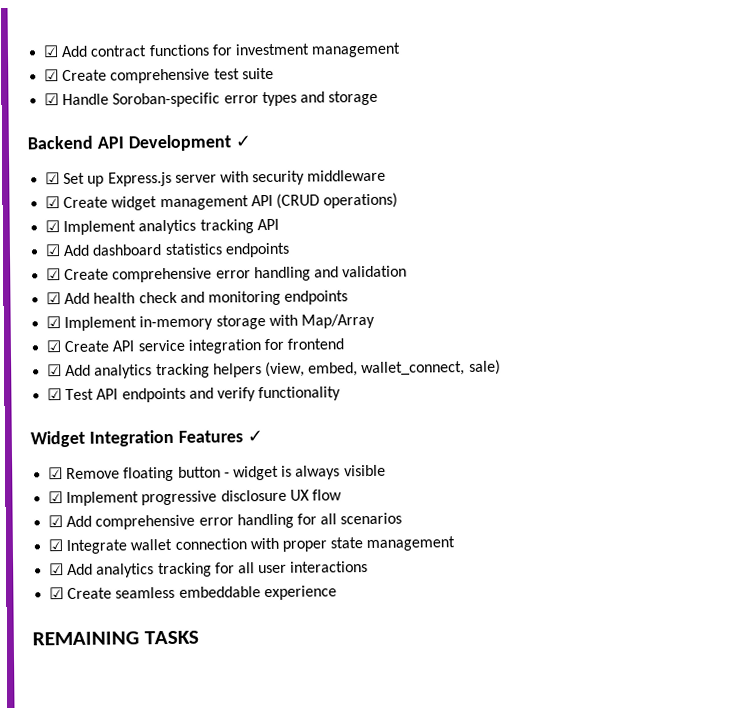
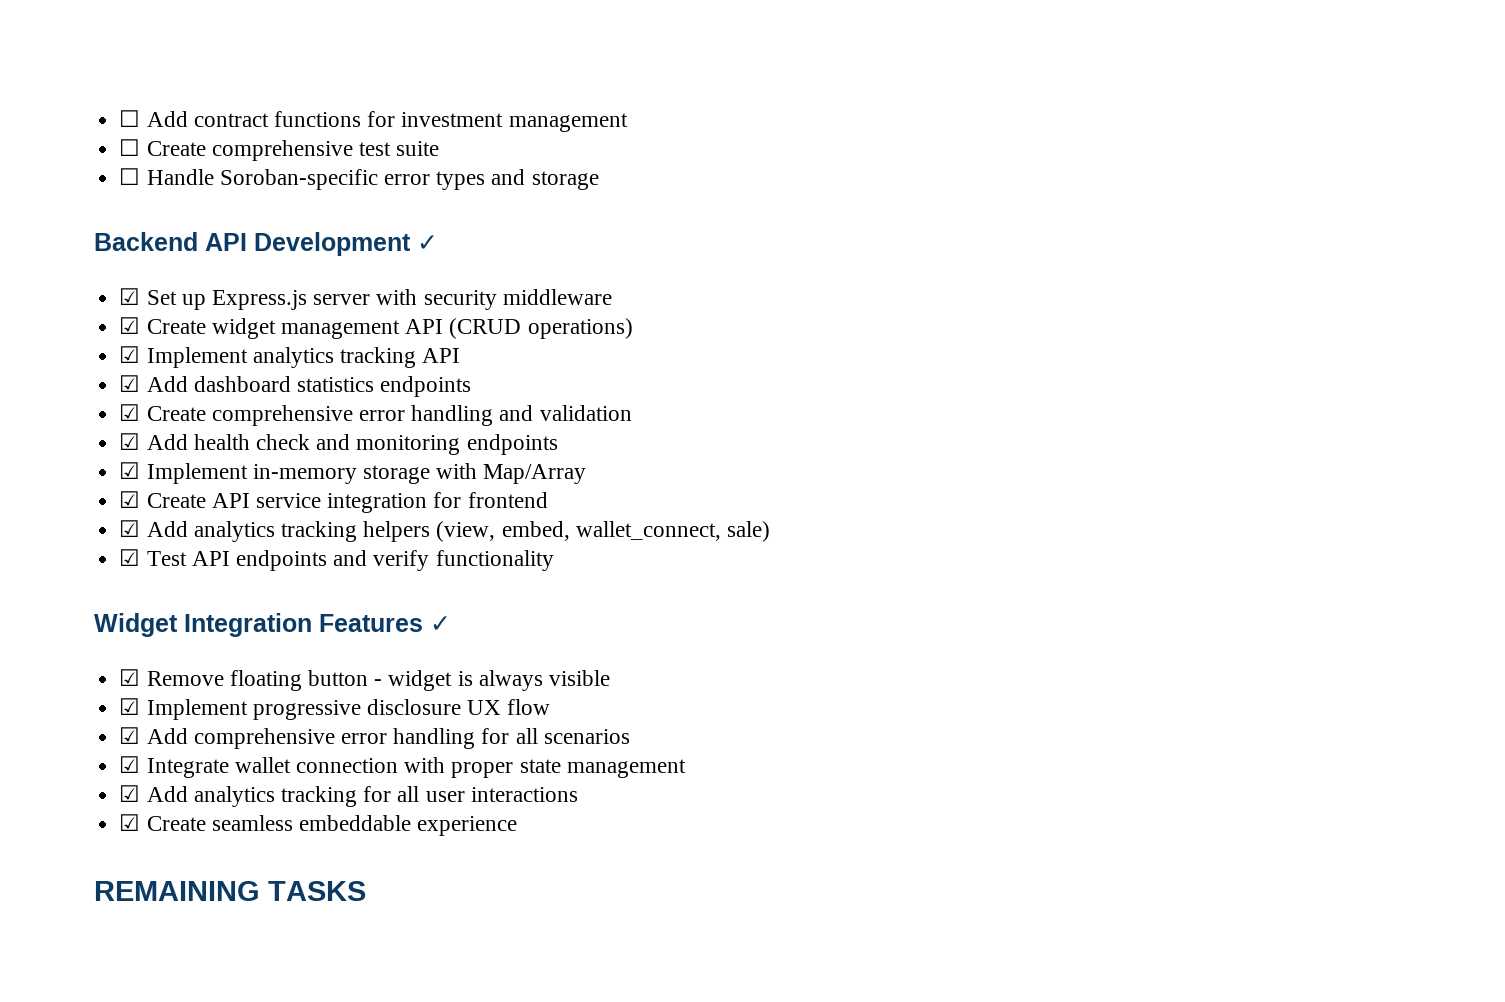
[43,45,60,58] ☑ -> [119,110,141,127] ☐
[44,69,60,82] ☑ -> [119,139,141,156] ☐
[44,93,60,106] ☑ -> [119,168,141,185] ☐

